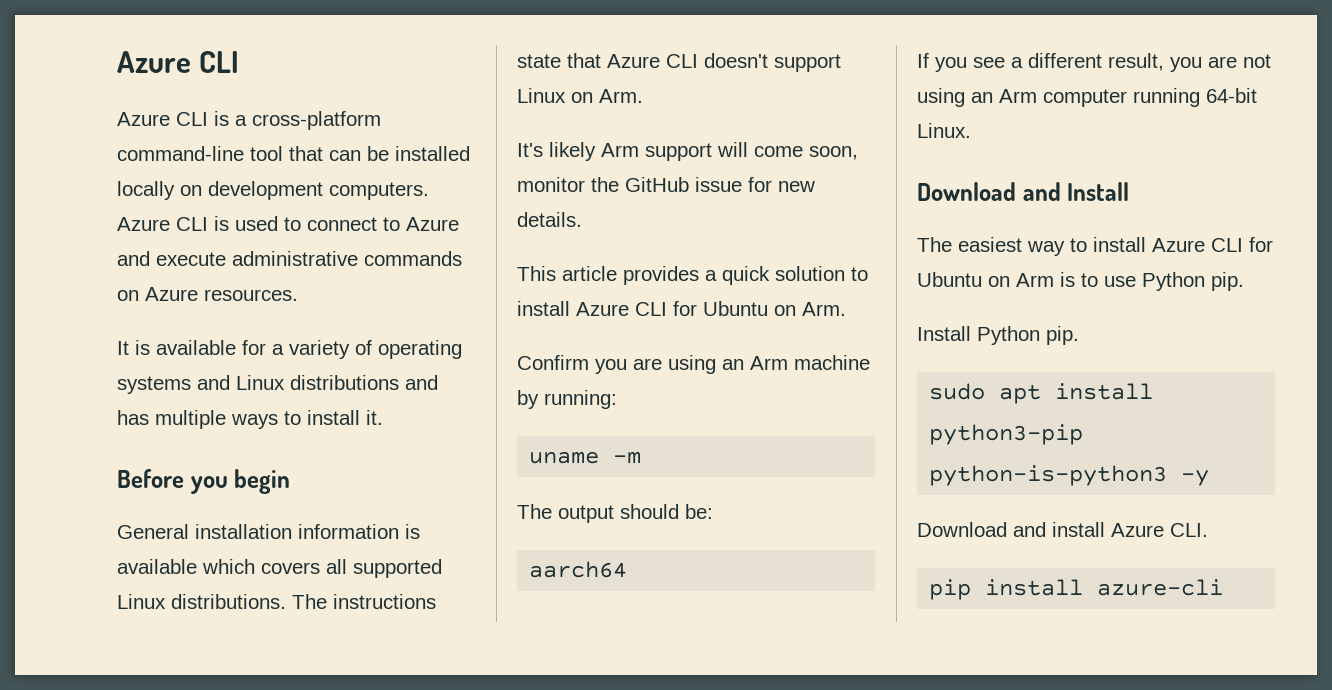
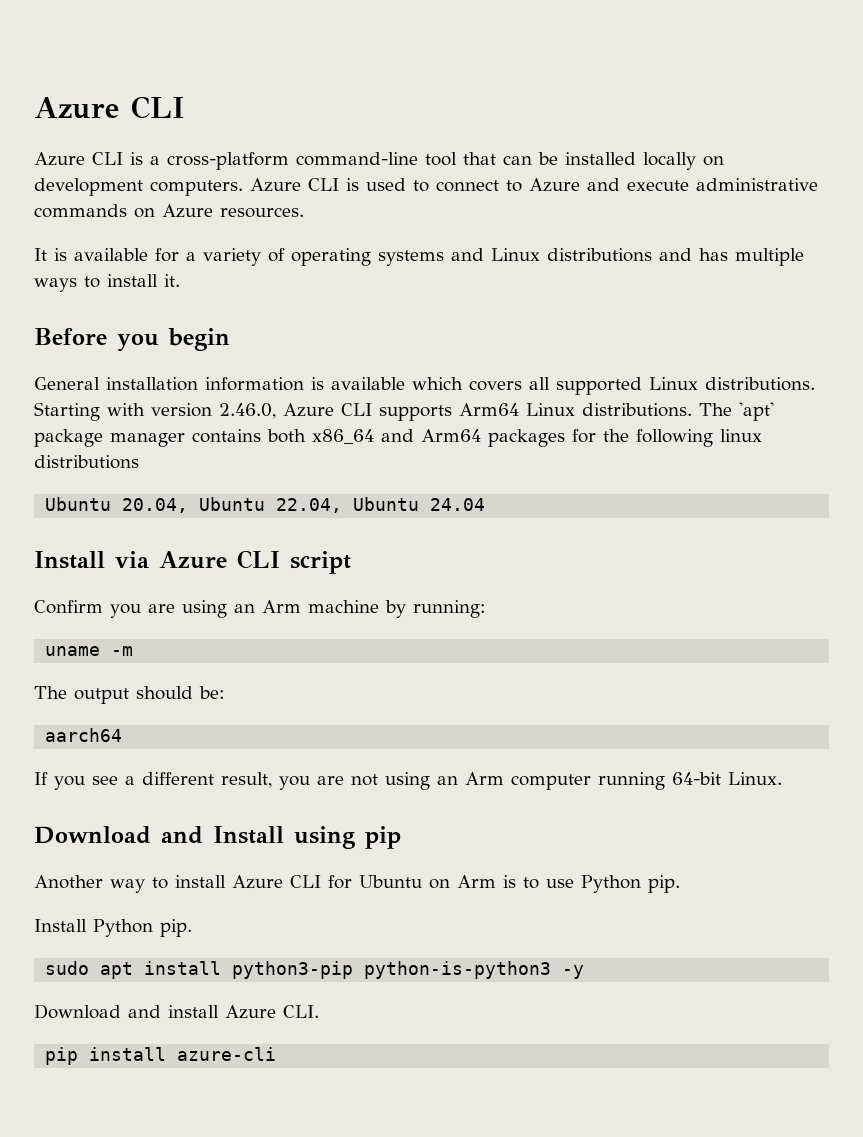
[292,594,436,609] [517,53,841,72] [517,88,643,103] [517,142,858,161] [517,177,815,192] [517,212,582,227] [517,266,868,285] [517,301,846,316] The instructions state that Azure CLI doesn't support Linux on Arm. // It's likely Arm support will come soon, monitor the GitHub issue for new details. // This article provides a quick solution to install Azure CLI for Ubuntu on Arm. -> [34,402,774,421] [34,429,762,447] [34,455,139,469] [45,497,486,513] [34,550,351,574] Starting with version 2.46.0, Azure CLI supports Arm64 Linux distributions. The 'apt' package manager contains both x86_64 and Arm64 packages for the following linux distributions // Ubuntu 20.04, Ubuntu 22.04, Ubuntu 24.04 // Install via Azure CLI script
[917,237,1022,252] // The easiest -> [294,826,401,849] [34,875,103,889] using pip // Another

